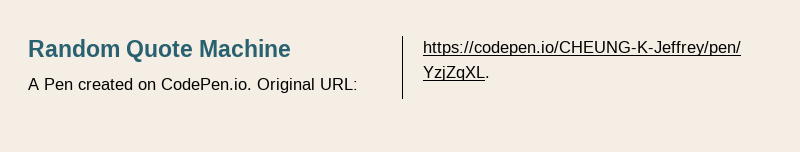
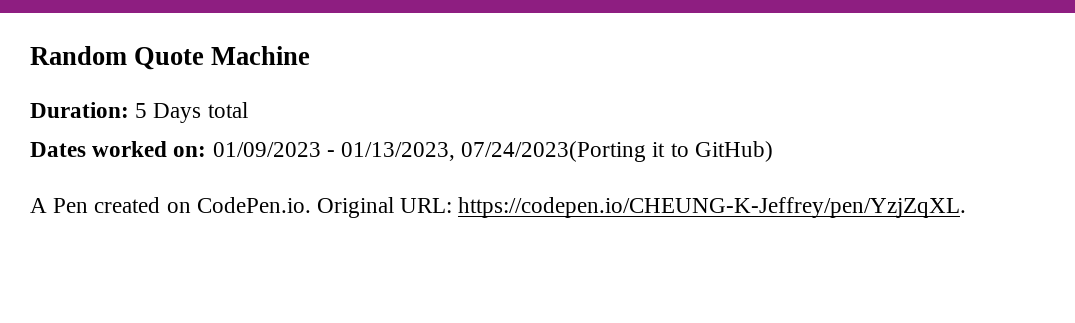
(292, 48) none -> [30,102,248,123] [30,141,773,162] // Duration: 5 Days total // Dates worked on: 01/09/2023 - 01/13/2023, 07/24/2023(Porting it to GitHub)

